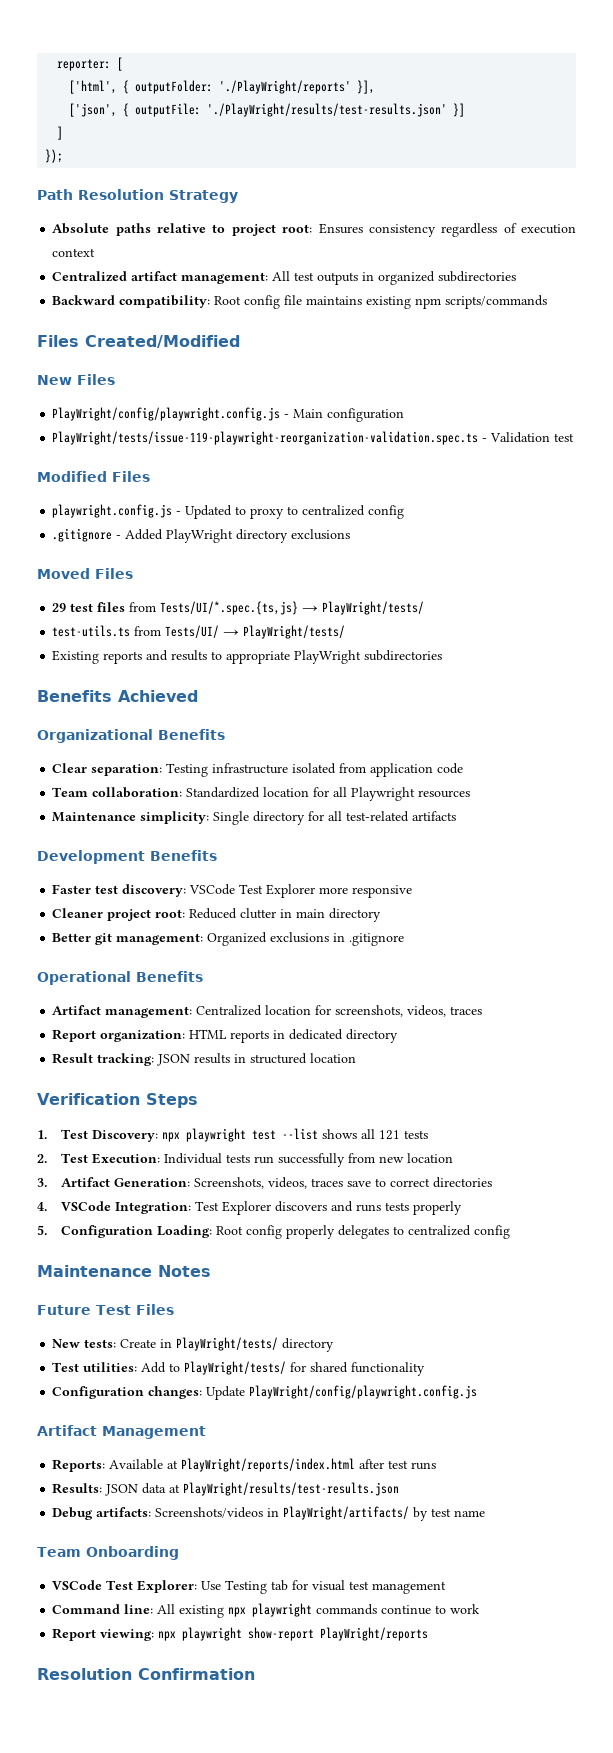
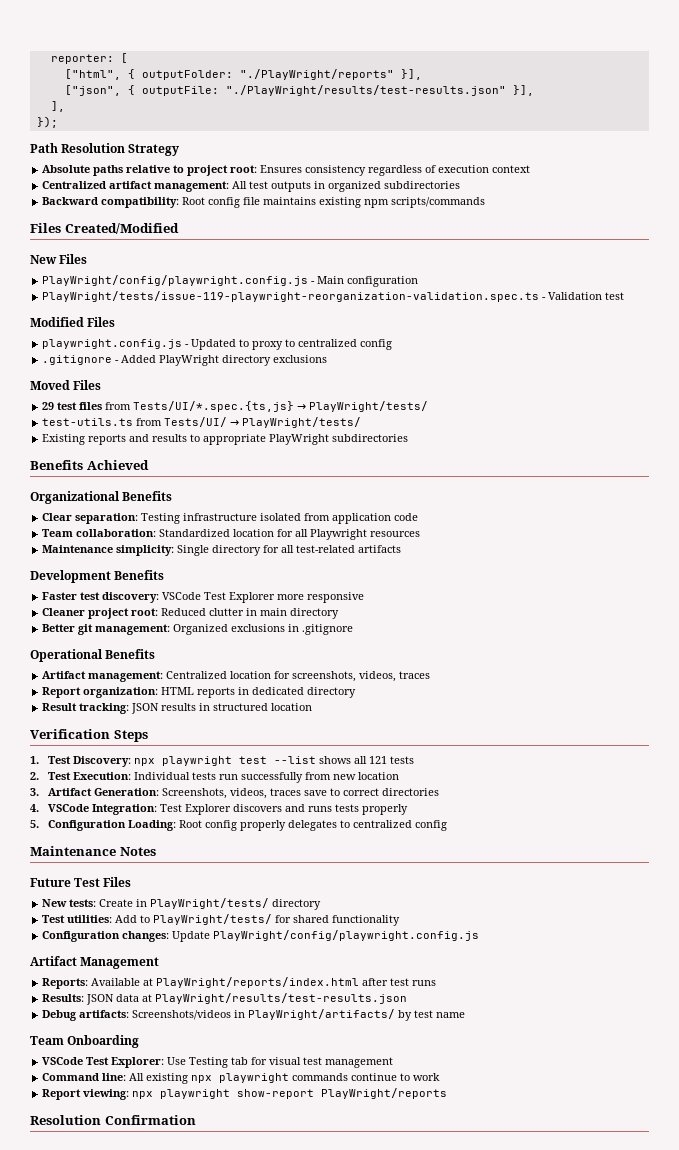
[69,80,118,94] ['html', -> [64,69,121,80] ["html",
[219,80,376,94] [69,103,118,117] './PlayWright/reports' }], // ['json', -> [239,69,422,80] [64,85,121,96] "./PlayWright/reports" }], // ["json",
[207,103,466,117] [57,126,64,140] './PlayWright/results/test-results.json' }] // ] -> [225,85,534,96] [50,101,65,112] "./PlayWright/results/test-results.json" }], // ],

